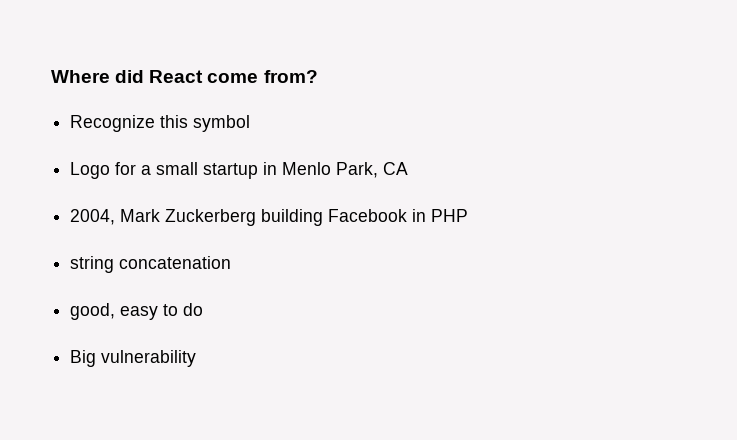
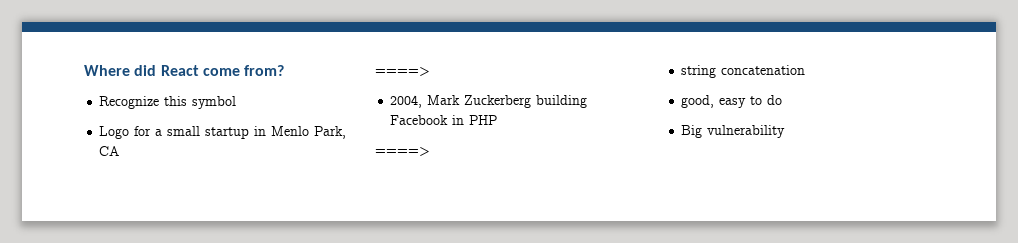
(409, 168) none -> [375,67,430,76] // ====>
(469, 215) none -> [375,147,430,156] // ====>

